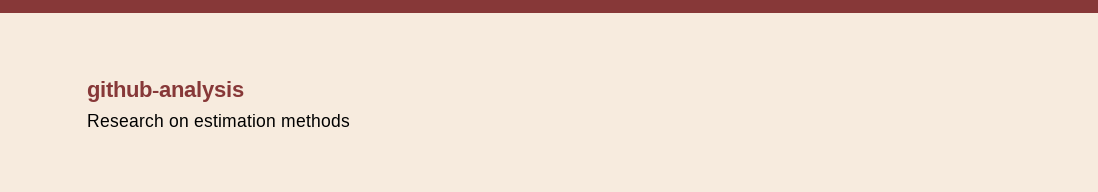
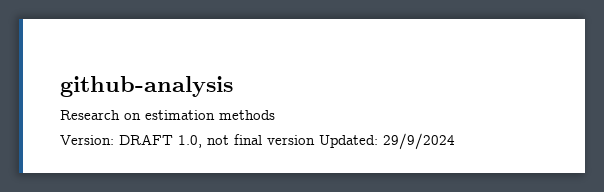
(350, 120) none -> [60,133,455,150] // Version: DRAFT 1.0, not final version Updated: 29/9/2024

